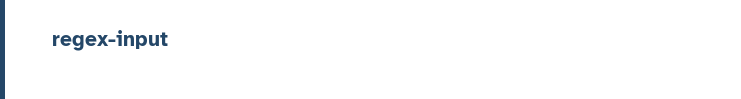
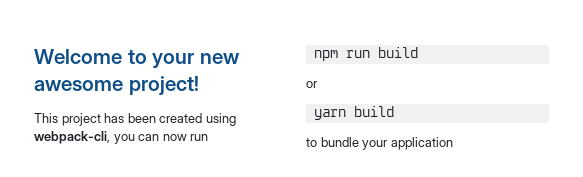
[52,30,168,51] regex-input -> [34,49,240,69] [34,76,199,96] [34,113,236,126] [34,131,209,144] [313,47,418,61] [306,81,317,88] [313,106,394,120] [306,137,453,150] Welcome to your new awesome project! // This project has been created using webpack-cli, you can now run // npm run build // or // yarn build // to bundle your application

